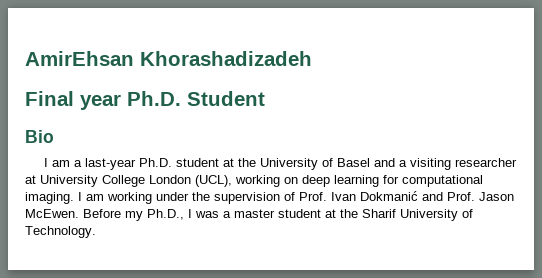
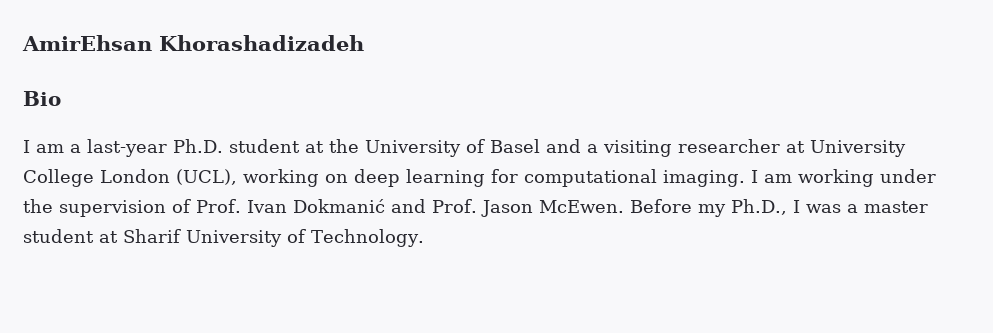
[25,91,265,110] // Final year Ph.D. Student -> (364, 43) none
[340,209,358,218] the -> (118, 237) none

